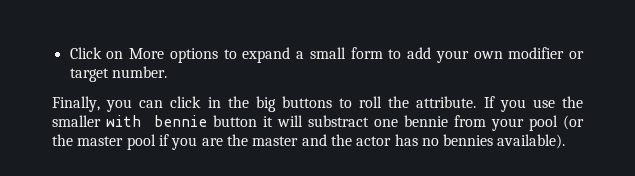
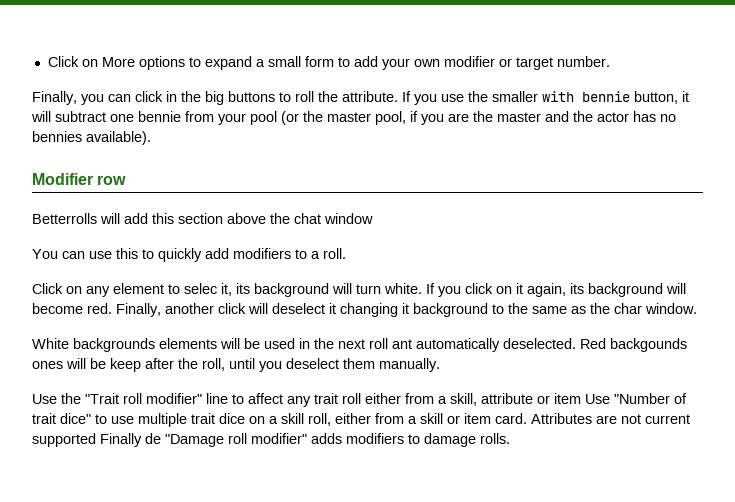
[212,115,257,127] button -> [634,91,678,104] button,
[307,115,369,127] substract -> [55,111,106,122] subtract
[126,134,156,150] pool -> [375,111,406,125] pool,
(566, 141) none -> [32,173,127,185] [32,213,373,224] [32,248,346,262] [32,283,686,297] [32,303,697,317] [32,338,687,352] [32,358,440,372] [32,393,687,407] [32,413,690,427] [32,433,510,447] // Modifier row // Betterrolls will add this section above the chat window // You can use this to quickly add modifiers to a roll. // Click on any element to selec it, its background will turn white. If you click on it again, its background will become red. Finally, another click will deselect it changing it background to the same as the char window. // White backgrounds elements will be used in the next roll ant automatically deselected. Red backgounds ones will be keep after the roll, until you deselect them manually. // Use the "Trait roll modifier" line to affect any trait roll either from a skill, attribute or item Use "Number of trait dice" to use multiple trait dice on a skill roll, either from a skill or item card. Attributes are not current supported Finally de "Damage roll modifier" adds modifiers to damage rolls.

